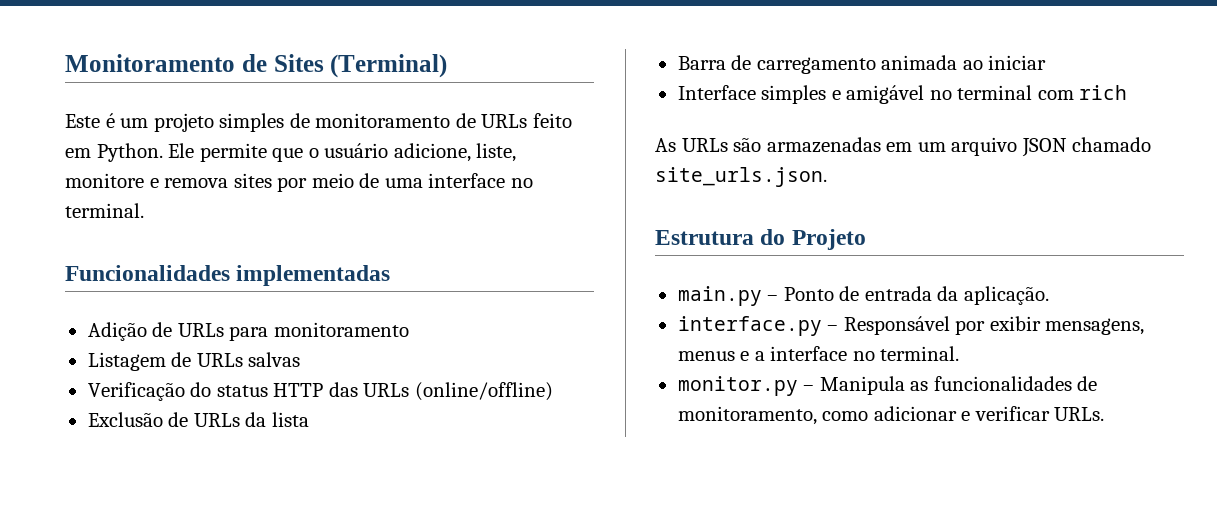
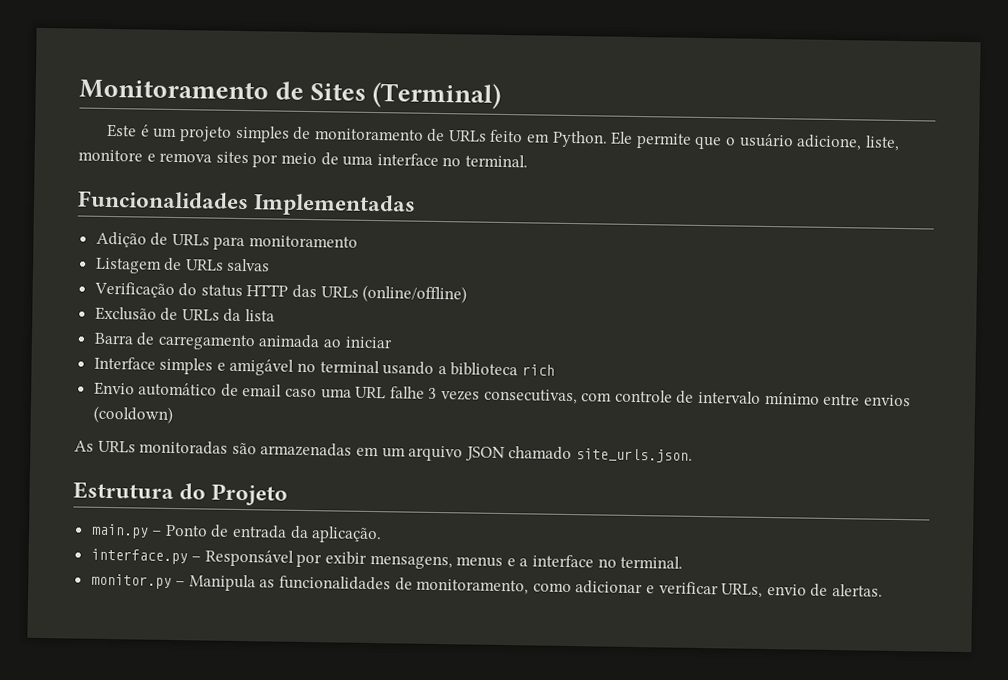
[236,265,391,286] implementadas -> [253,193,417,217] Implementadas
[1037,85,1128,100] com rich -> [382,361,556,377] [93,381,911,407] [92,405,173,424] usando a biblioteca rich // Envio automático de email caso uma URL falhe 3 vezes consecutivas, com controle de intervalo mínimo entre envios (cooldown)
(728, 145) none -> [139,440,229,455] monitoradas
[1054,407,1105,421] URLs. -> [721,583,883,598] URLs, envio de alertas.

